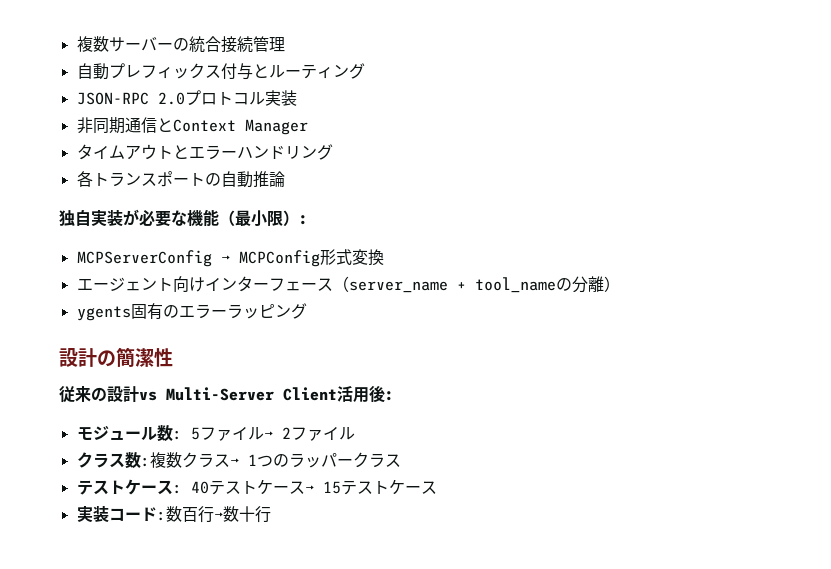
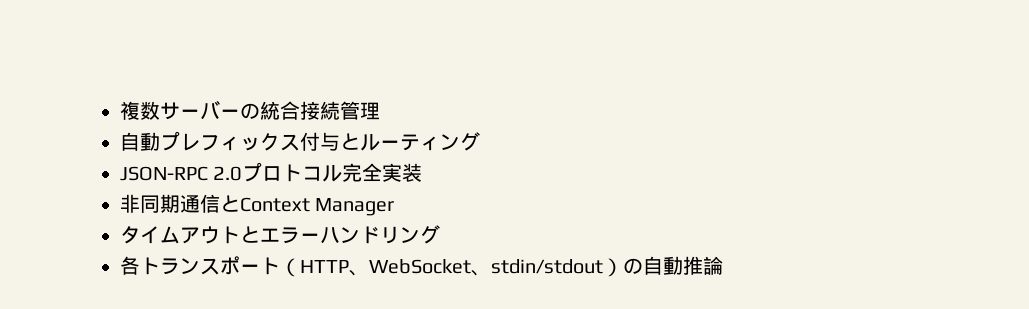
(265, 98) none -> [342,163,383,182] 完全
[204,171,285,188] [59,209,308,227] [76,249,384,267] [76,276,620,293] [76,303,307,321] [59,347,173,367] [59,385,394,403] [76,425,355,442] [76,452,401,469] [76,479,437,495] [76,506,271,523] の自動推論 // 独自実装が必要な機能（最小限）: // MCPServerConfig → MCPConfig形式変換 // エージェント向けインターフェース（server_name + tool_nameの分離） // ygents固有のエラーラッピング // 設計の簡潔性 // 従来の設計vs Multi-Server Client活用後: // モジュール数: 5ファイル→ 2ファイル // クラス数:複数クラス→ 1つのラッパークラス // テストケース: 40テストケース→ 15テストケース // 実装コード:数百行→数十行 -> [280,256,723,277] （HTTP、WebSocket、stdin/stdout）の自動推論

